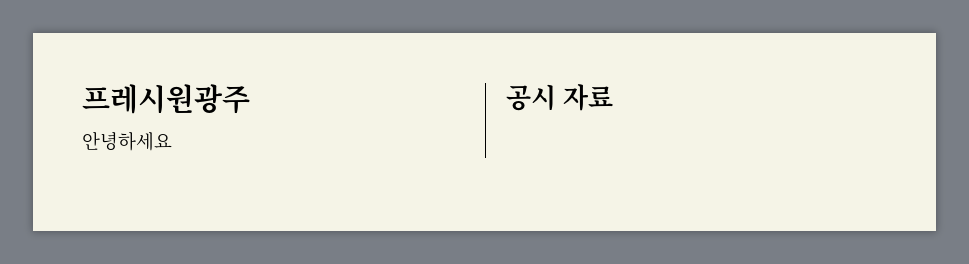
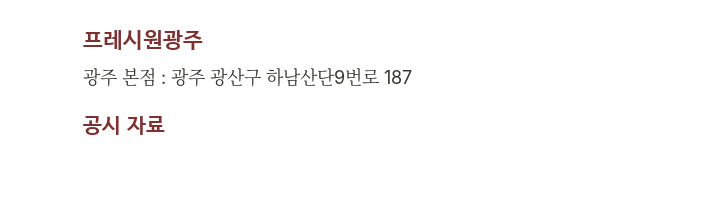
[82,131,172,151] 안녕하세요 -> [83,68,412,87] 광주 본점 : 광주 광산구 하남산단9번로 187

